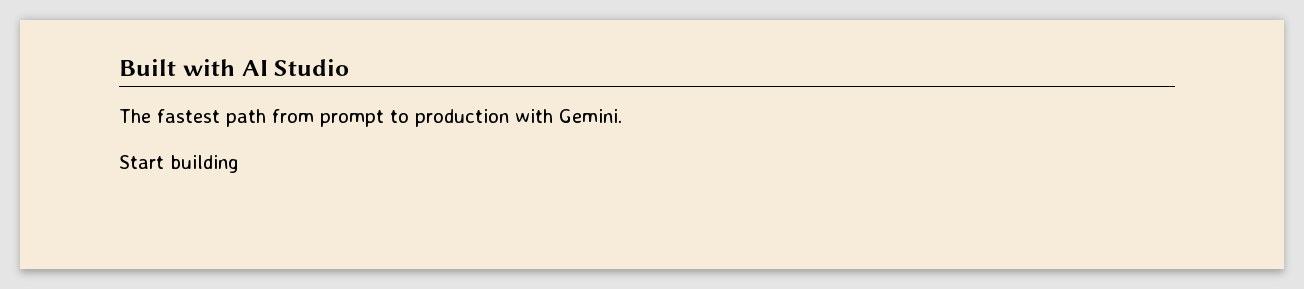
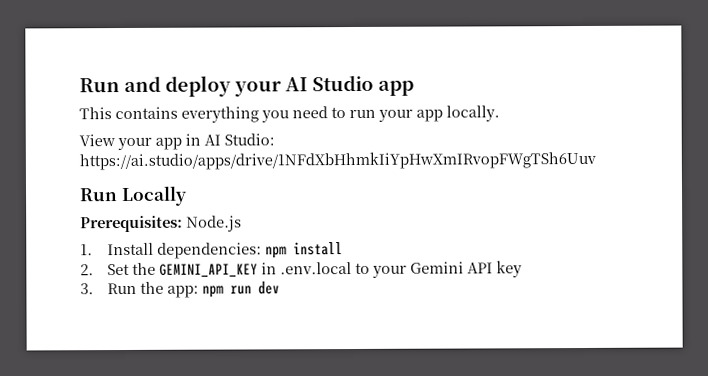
[119,59,350,76] [119,109,622,127] [119,155,239,173] Built with AI Studio // The fastest path from prompt to production with Gemini. // Start building -> [79,75,414,97] [79,105,500,123] [79,133,275,151] [79,150,596,171] [79,185,187,207] [80,215,242,233] [80,242,344,259] [80,260,523,278] [80,281,281,298] Run and deploy your AI Studio app // This contains everything you need to run your app locally. // View your app in AI Studio: https://ai.studio/apps/drive/1NFdXbHhmkIiYpHwXmIRvopFWgTSh6Uuv // Run Locally // Prerequisites: Node.js // 1. Install dependencies: npm install // 2. Set the GEMINI_API_KEY in .env.local to your Gemini API key // 3. Run the app: npm run dev

